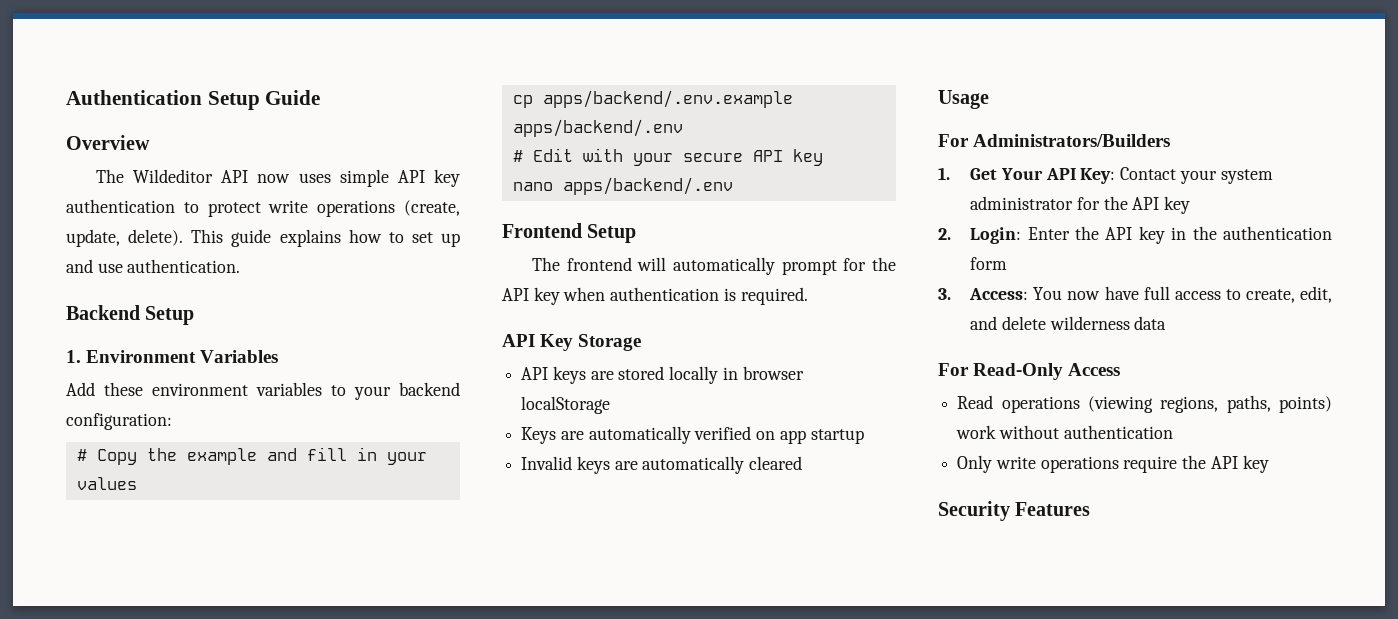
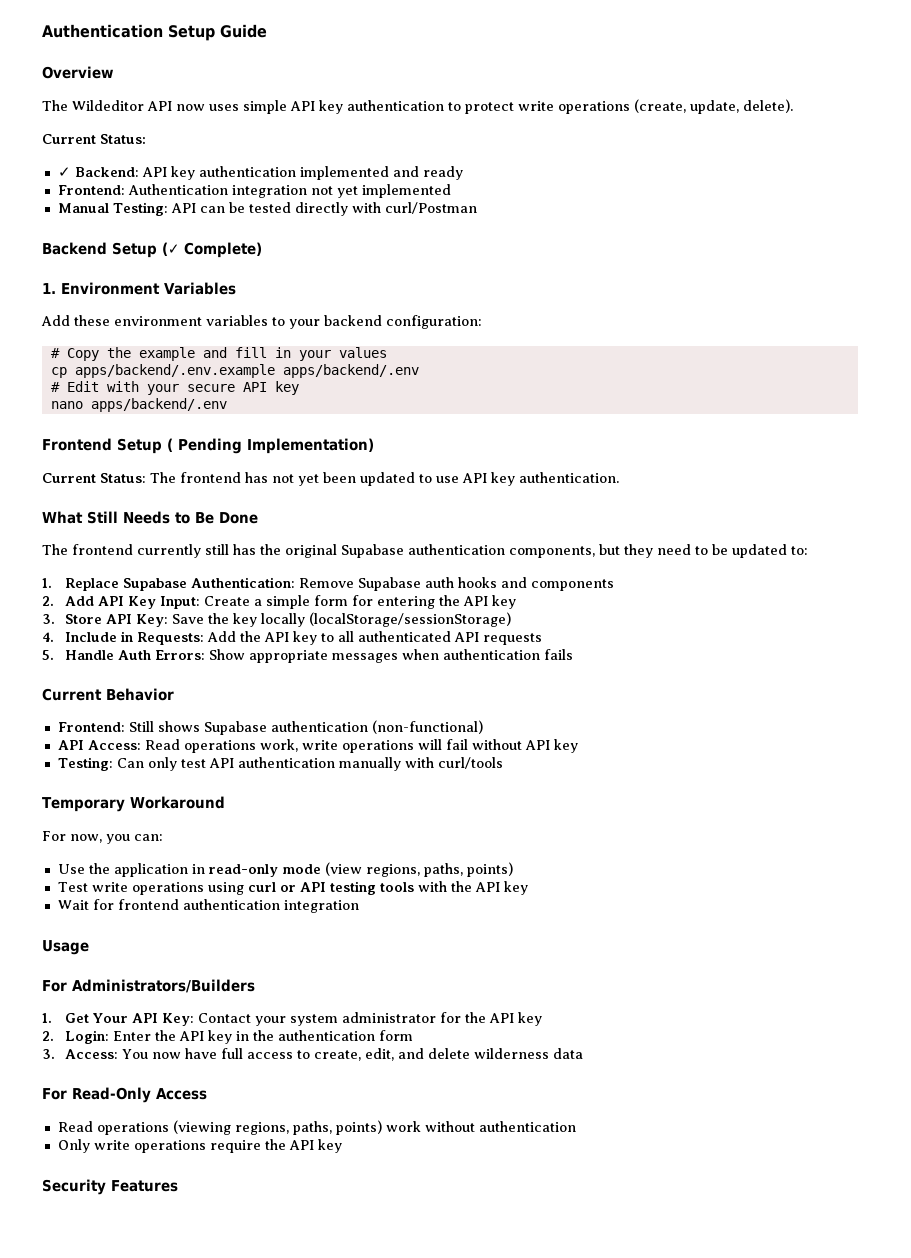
[191,229,460,247] [66,259,241,273] This guide explains how to set up and use authentication. -> [42,134,146,144] [57,166,463,180] [57,184,451,198] [57,202,477,216] // Current Status: // ✓ Backend: API key authentication implemented and ready // Frontend: Authentication integration not yet implemented // Manual Testing: API can be tested directly with curl/Postman
(195, 315) none -> [162,242,262,258] (✓ Complete)
[531,257,896,275] [502,287,808,305] [502,334,642,351] [521,366,804,384] [521,396,611,414] [521,426,864,444] [521,456,803,474] // The frontend will automatically prompt for the API key when authentication is required. // API Key Storage // API keys are stored locally in browser localStorage // Keys are automatically verified on app startup // Invalid keys are automatically cleared -> [166,438,374,454] [42,472,619,486] [42,511,258,524] [42,544,808,558] [42,577,615,591] [42,595,517,609] [42,612,512,627] [42,631,543,645] [42,649,574,663] [42,688,174,701] [57,720,483,735] [57,739,578,753] [57,757,503,771] [42,796,225,812] [42,831,163,844] [57,862,513,877] [57,881,528,895] [57,899,359,913] ( Pending Implementation) // Current Status: The frontend has not yet been updated to use API key authentication. // What Still Needs to Be Done // The frontend currently still has the original Supabase authentication components, but they need to be updated to: // 1. Replace Supabase Authentication: Remove Supabase auth hooks and components // 2. Add API Key Input: Create a simple form for entering the API key // 3. Store API Key: Save the key locally (localStorage/sessionStorage) // 4. Include in Requests: Add the API key to all authenticated API requests // 5. Handle Auth Errors: Show appropriate messages when authentication fails // Current Behavior // Frontend: Still shows Supabase authentication (non-functional) // API Access: Read operations work, write operations will fail without API key // Testing: Can only test API authentication manually with curl/tools // Temporary Workaround // For now, you can: // Use the application in read-only mode (view regions, paths, points) // Test write operations using curl or API testing tools with the API key // Wait for frontend authentication integration

